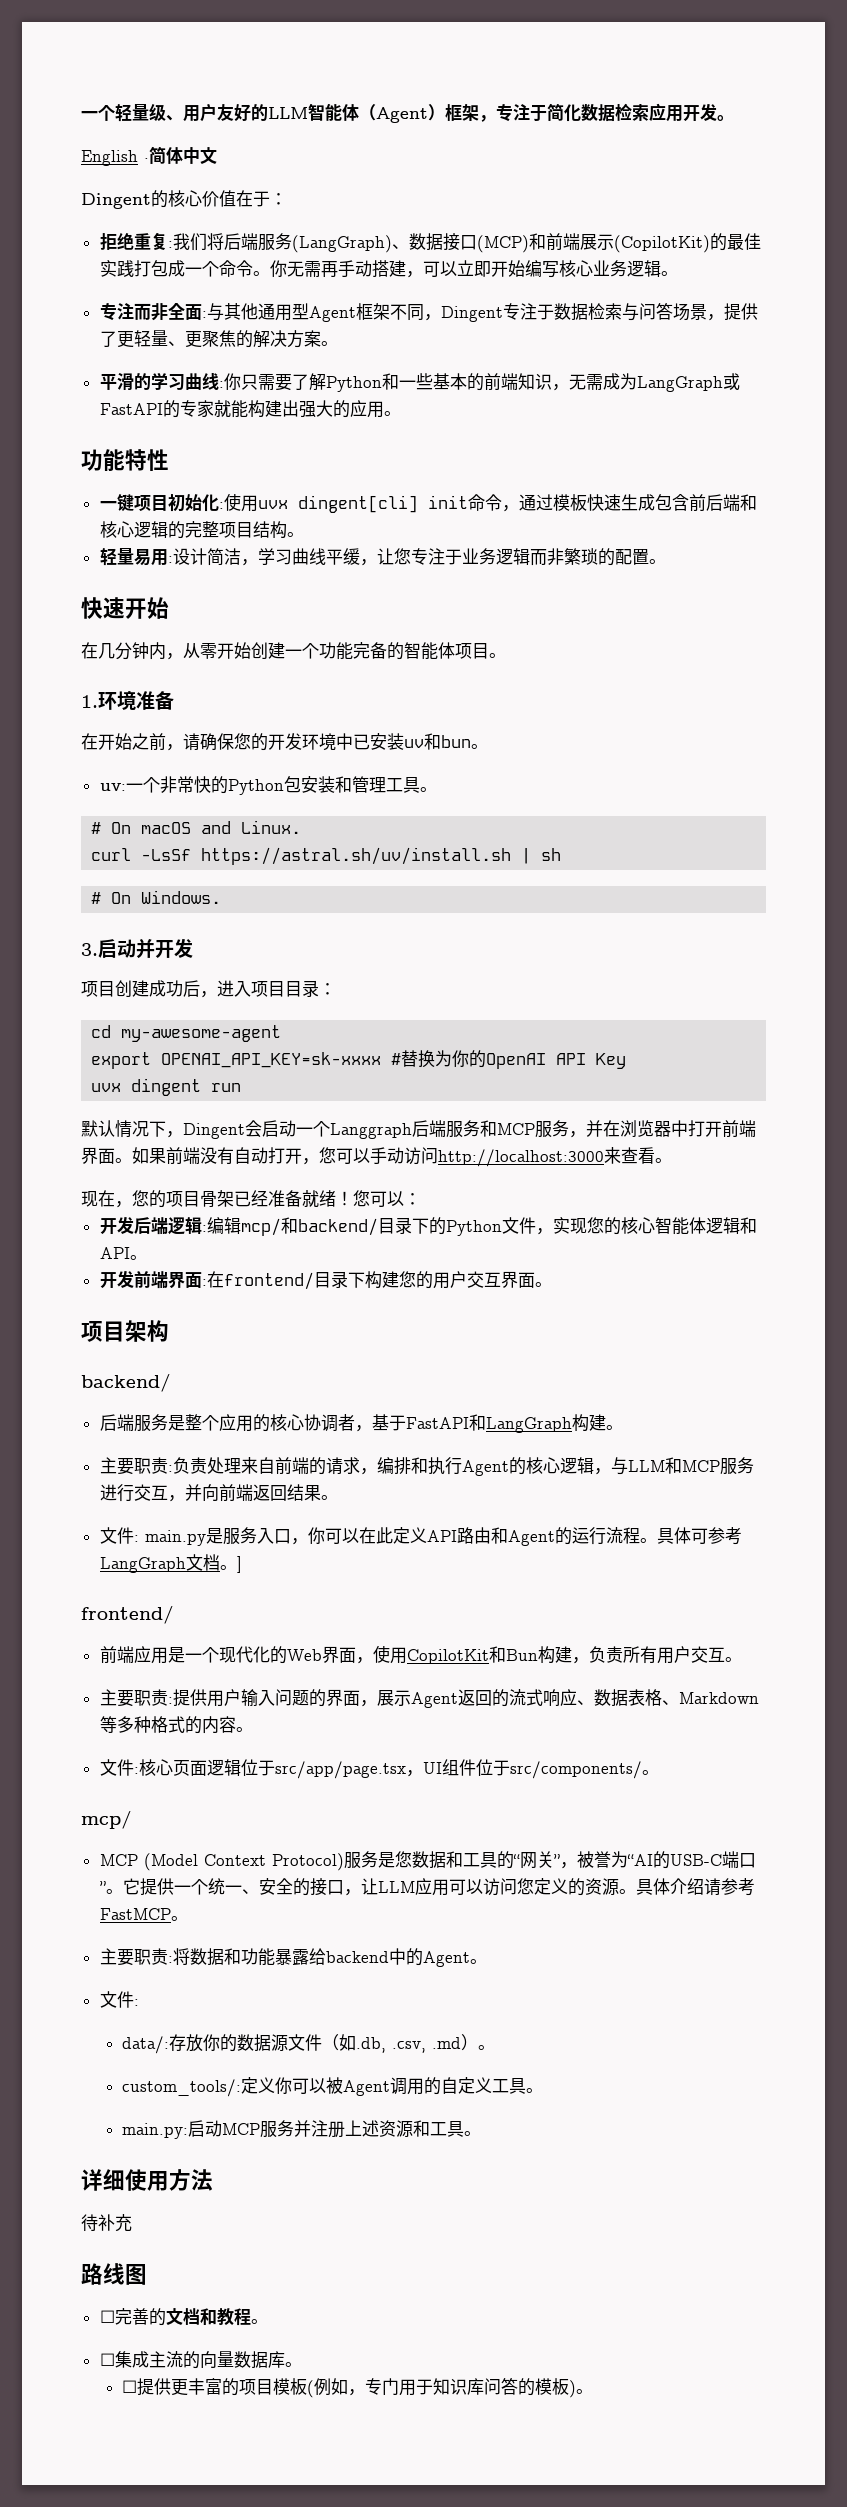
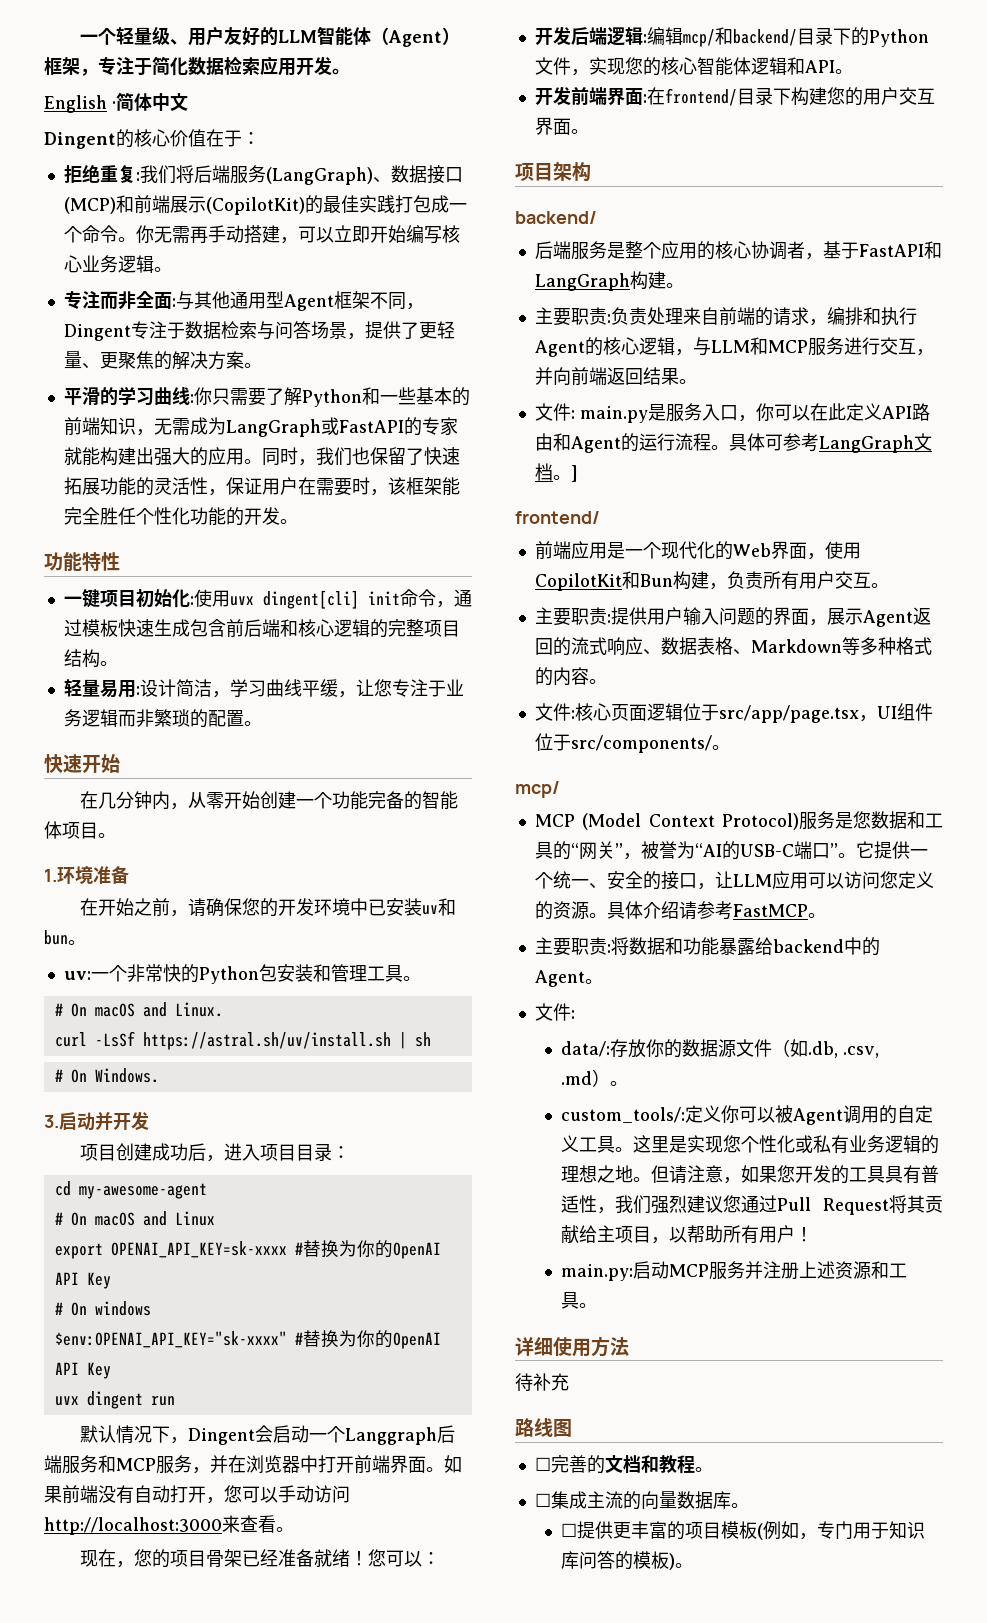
(401, 413) none -> [261,447,460,466] [63,477,460,496] [63,507,298,526] 同时，我们也保留了快速拓展功能的灵活性，保证用户在需要时，该框架能完全胜任个性化功能的开发。
(282, 1033) none -> [54,1211,215,1226] // # On macOS and Linux
(627, 1061) none -> [54,1301,151,1316] [54,1330,441,1349] [54,1362,111,1379] // # On windows // $env:OPENAI_API_KEY="sk-xxxx" #替换为你的OpenAI API Key
(543, 2090) none -> [633,1135,940,1154] [561,1165,940,1184] [561,1195,943,1215] [561,1225,814,1244] 这里是实现您个性化或私有业务逻辑的理想之地。但请注意，如果您开发的工具具有普适性，我们强烈建议您通过Pull Request将其贡献给主项目，以帮助所有用户！

